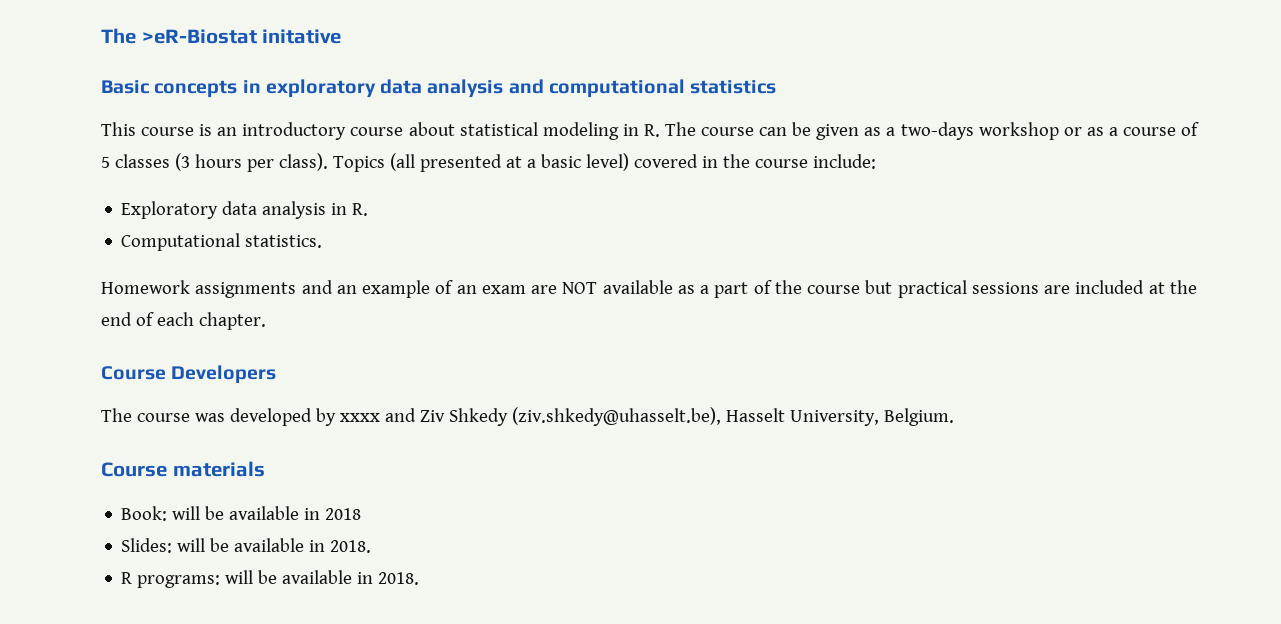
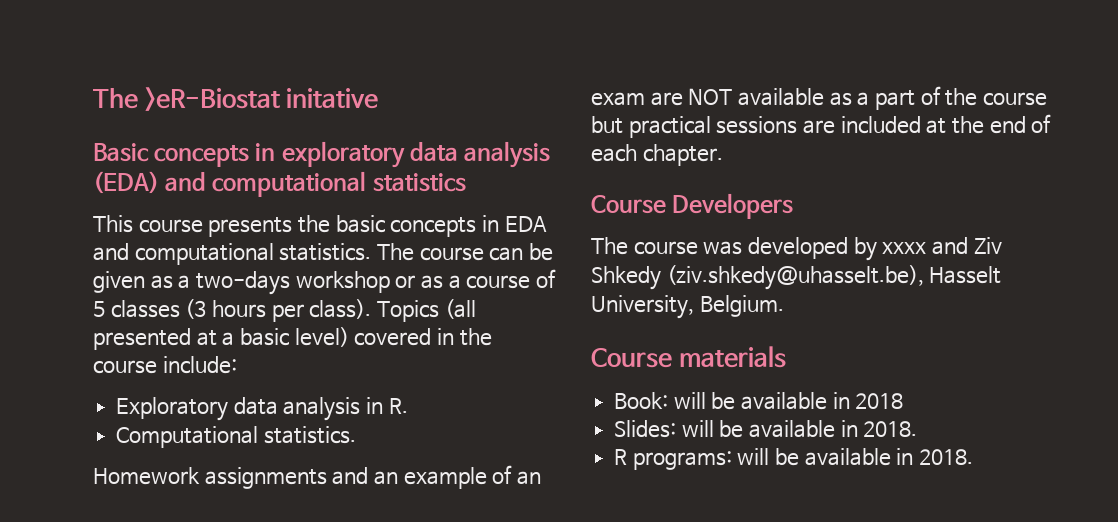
(504, 88) none -> [93,171,159,194] (EDA)
[199,122,660,140] is an introductory course about statistical modeling in R. -> [208,215,547,237] [93,243,372,265] presents the basic concepts in EDA and computational statistics.

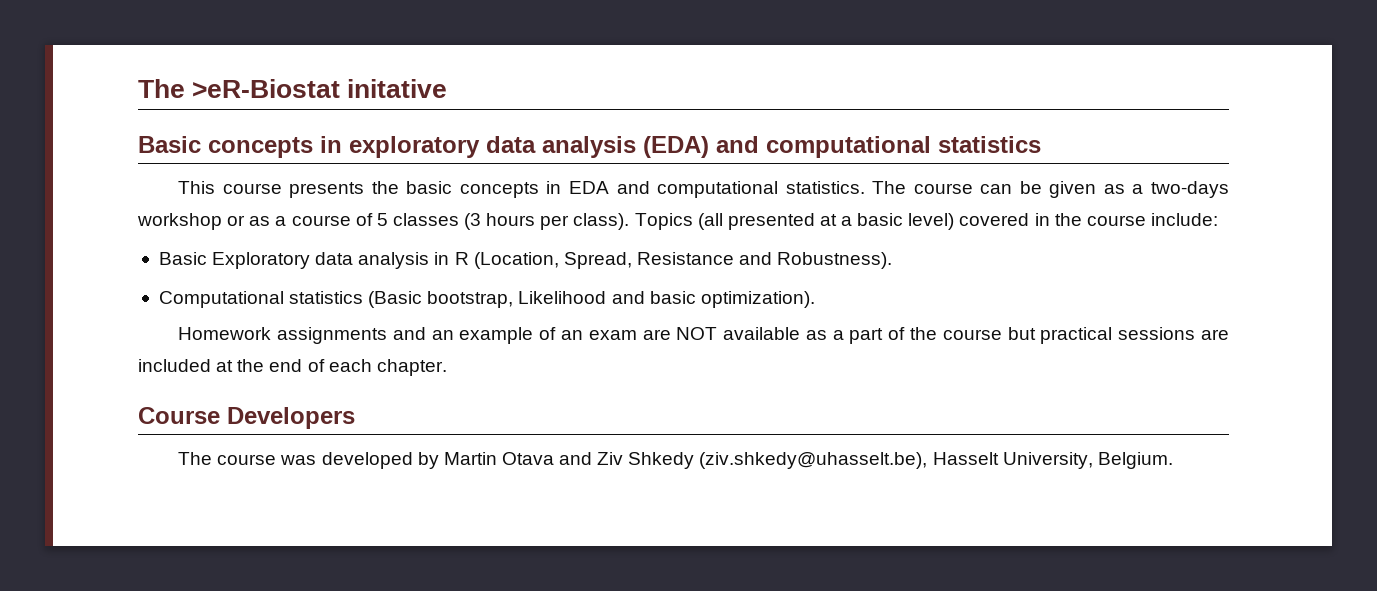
(237, 365) none -> [158,252,207,265] Basic
[388,398,408,414] [116,426,356,448] R. // Computational statistics. -> [454,252,893,269] [158,291,815,308] R (Location, Spread, Resistance and Robustness). // Computational statistics (Basic bootstrap, Likelihood and basic optimization).
[882,242,927,254] xxxx -> [443,452,554,465] Martin Otava
[591,346,786,368] [614,392,904,410] [614,420,918,438] [614,448,974,470] // Course materials // Book: will be available in 2018 // Slides: will be available in 2018. // R programs: will be available in 2018. -> (1173, 460) none

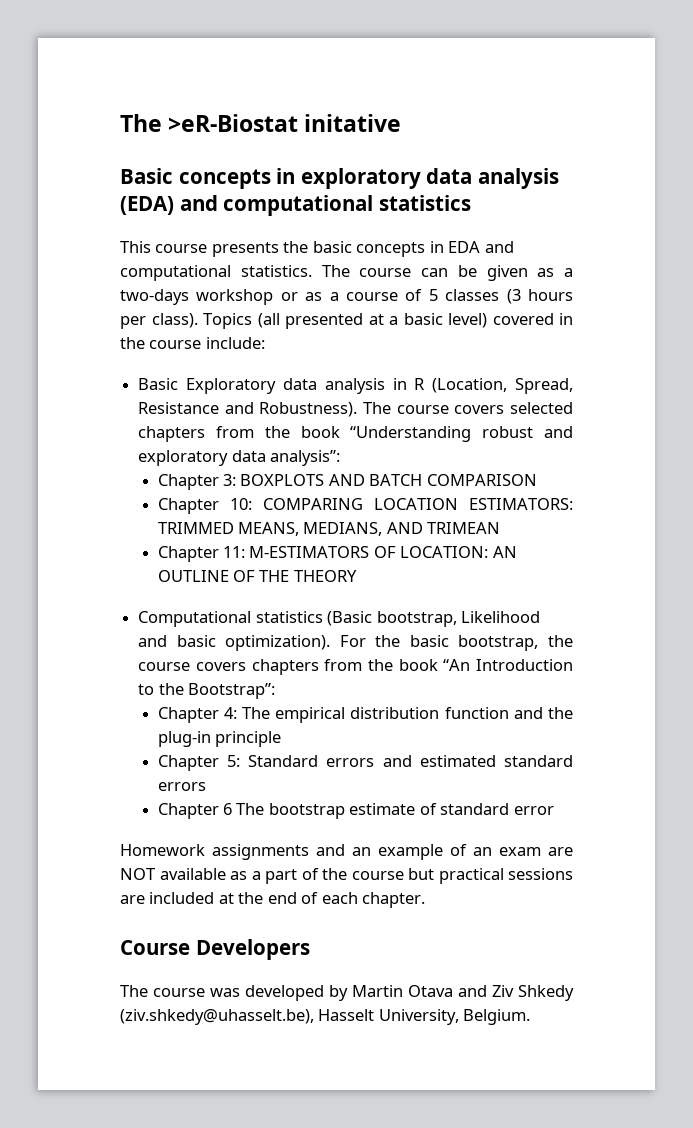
(893, 260) none -> [363,402,573,414] [138,426,573,442] [138,450,341,466] [157,474,537,490] [157,498,573,514] [157,522,501,536] [157,546,517,562] [157,570,357,582] The course covers selected chapters from the book “Understanding robust and exploratory data analysis”: // Chapter 3: BOXPLOTS AND BATCH COMPARISON // Chapter 10: COMPARING LOCATION ESTIMATORS: TRIMMED MEANS, MEDIANS, AND TRIMEAN // Chapter 11: M-ESTIMATORS OF LOCATION: AN OUTLINE OF THE THEORY
(815, 299) none -> [339,635,573,651] [138,659,573,675] [138,683,276,699] [157,707,573,723] [157,731,281,747] [157,755,573,771] [157,782,206,791] [157,803,554,819] For the basic bootstrap, the course covers chapters from the book “An Introduction to the Bootstrap”: // Chapter 4: The empirical distribution function and the plug-in principle // Chapter 5: Standard errors and estimated standard errors // Chapter 6 The bootstrap estimate of standard error

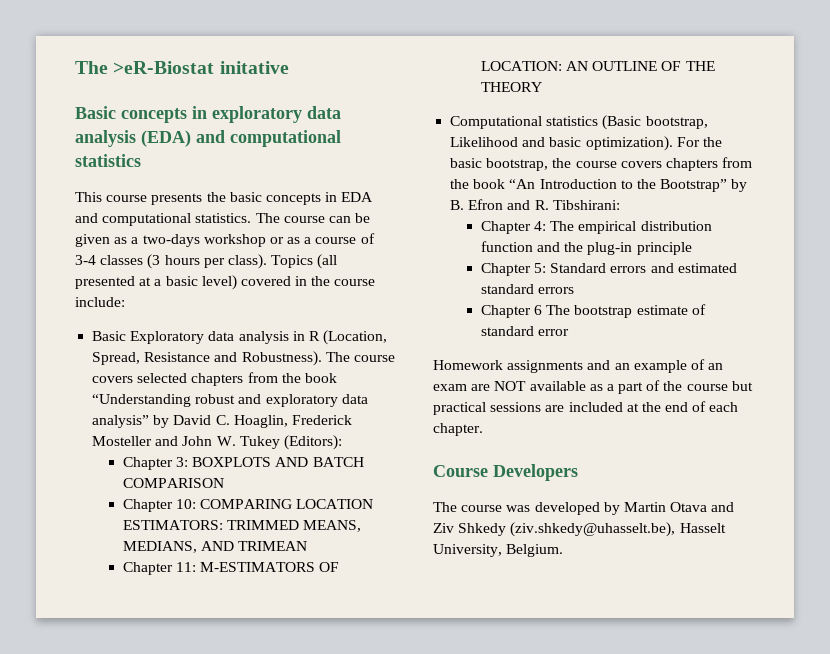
[428,289,438,301] 5 -> [75,255,96,265] 3-4
[270,450,341,466] analysis”: -> [92,415,352,428] [92,435,342,450] analysis” by David C. Hoaglin, Frederick Mosteller and John W. Tukey (Editors):
[188,683,276,699] Bootstrap”: -> [660,179,748,192] [450,199,620,210] Bootstrap” by B. Efron and R. Tibshirani:

